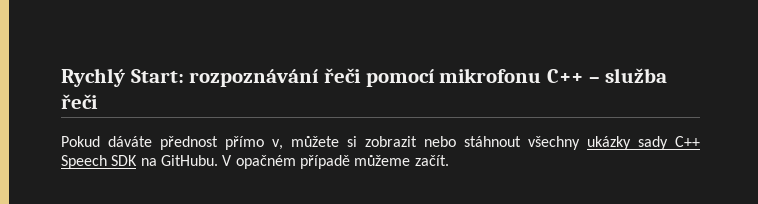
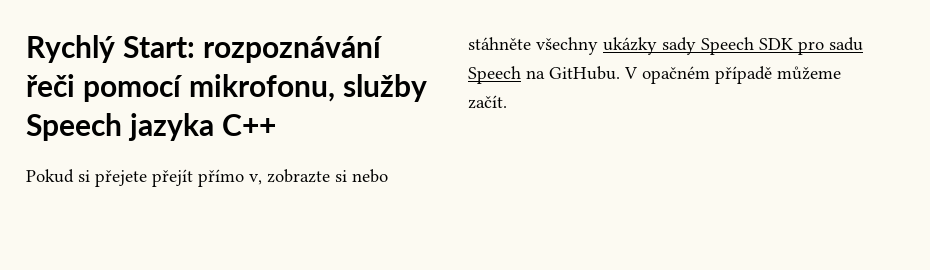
[439,68,668,83] [61,94,98,109] [61,136,521,150] mikrofonu C++ – služba řeči // Pokud dáváte přednost přímo v, můžete si zobrazit nebo stáhnout -> [189,74,428,102] [26,113,277,141] [26,169,388,187] [468,37,531,50] mikrofonu, služby Speech jazyka C++ // Pokud si přejete přejít přímo v, zobrazte si nebo stáhněte
[675,136,700,147] C++ -> (696, 46) none
(138, 160) none -> [798,37,863,55] [468,66,521,84] pro sadu Speech

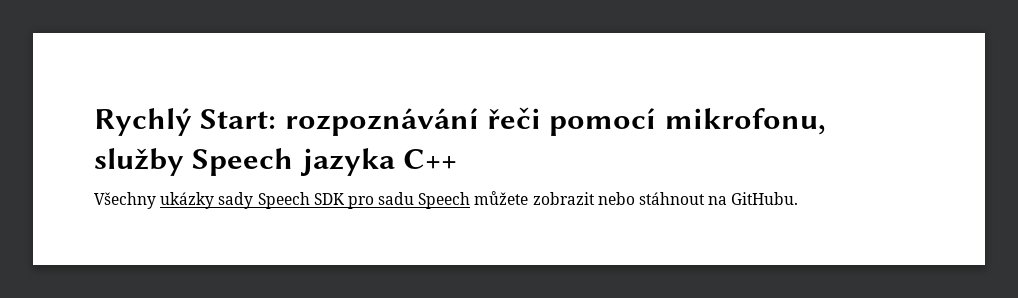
[26,169,388,187] [468,37,598,55] Pokud si přejete přejít přímo v, zobrazte si nebo stáhněte všechny -> [94,192,156,209] Všechny
[526,66,841,84] [468,95,507,109] na GitHubu. V opačném případě můžeme začít. -> [474,191,799,205] můžete zobrazit nebo stáhnout na GitHubu.

